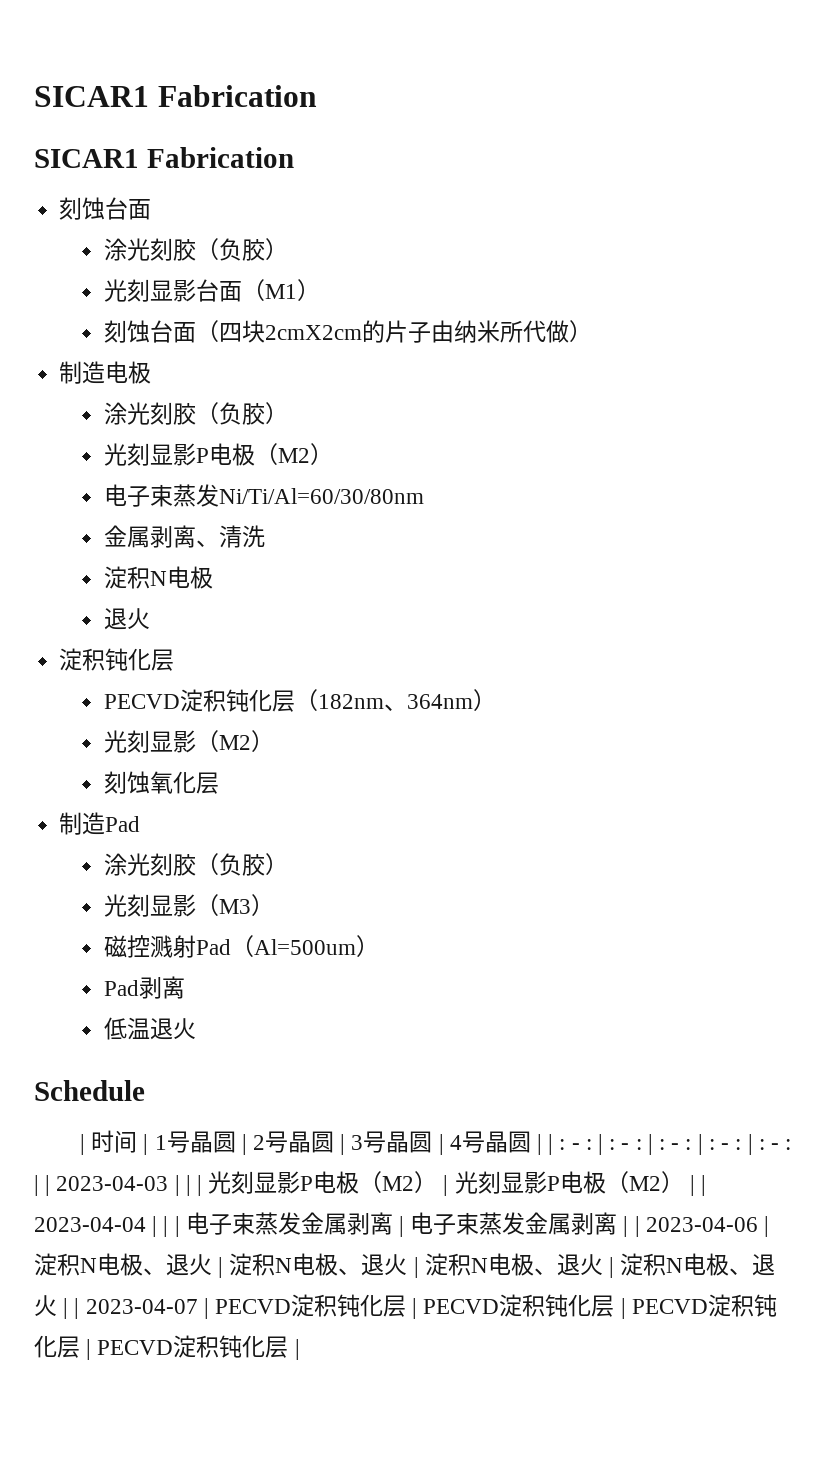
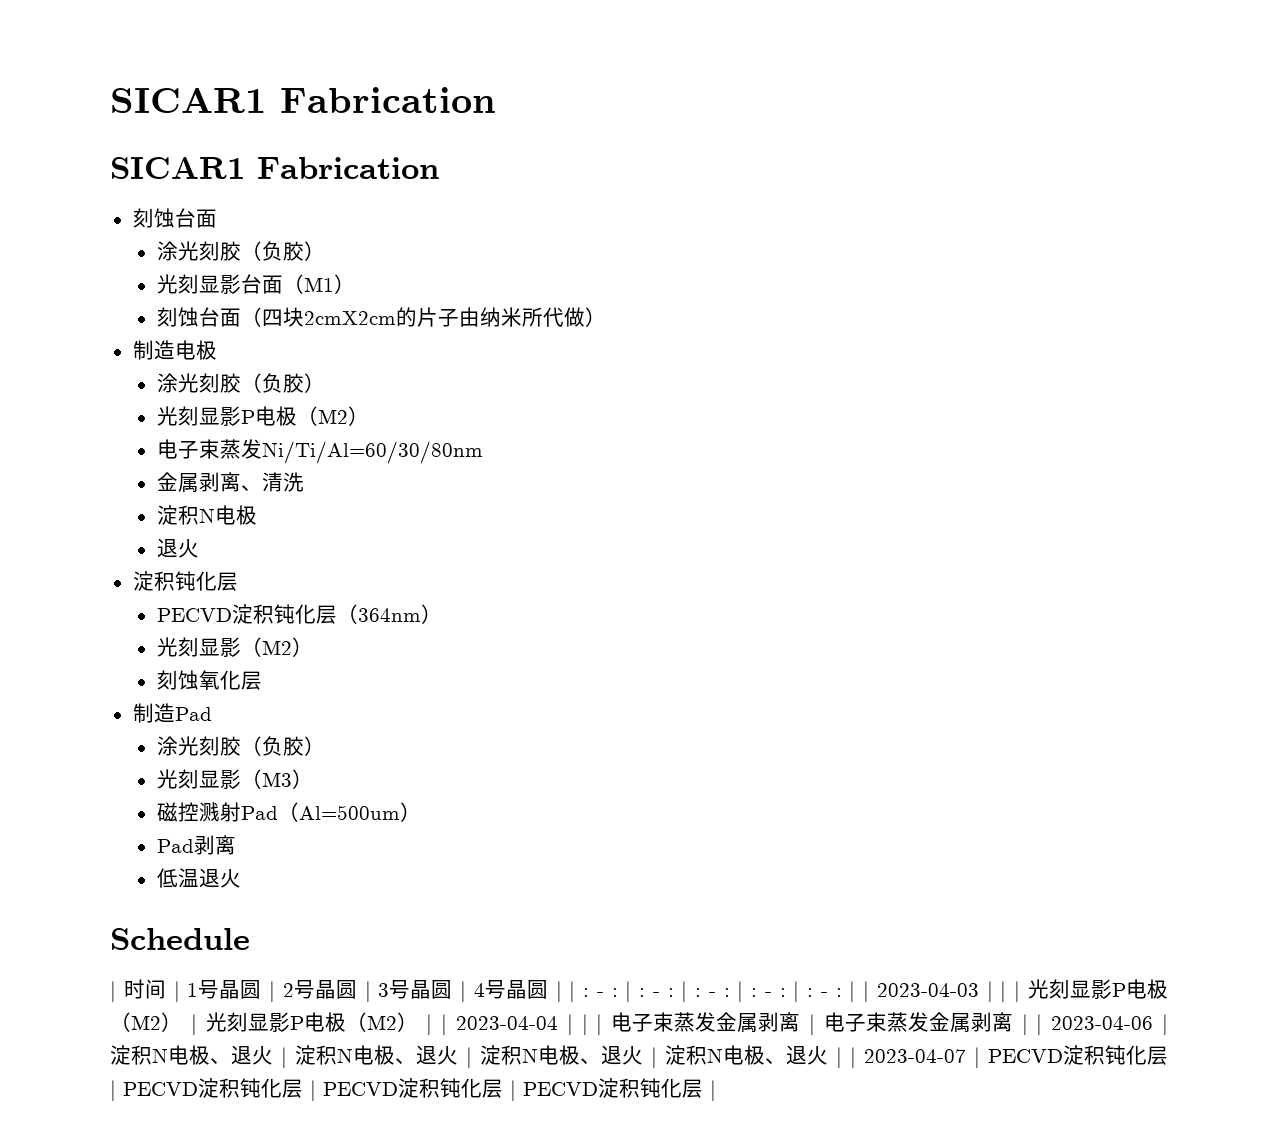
[317,694,407,711] 182nm、 -> (358, 614) none

